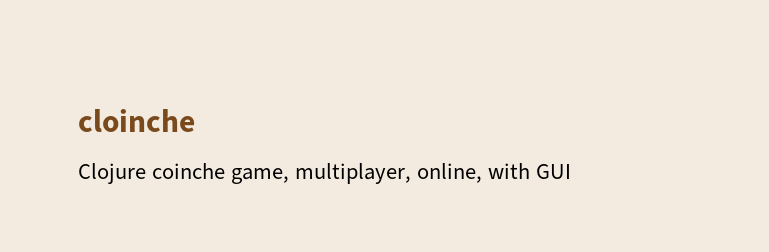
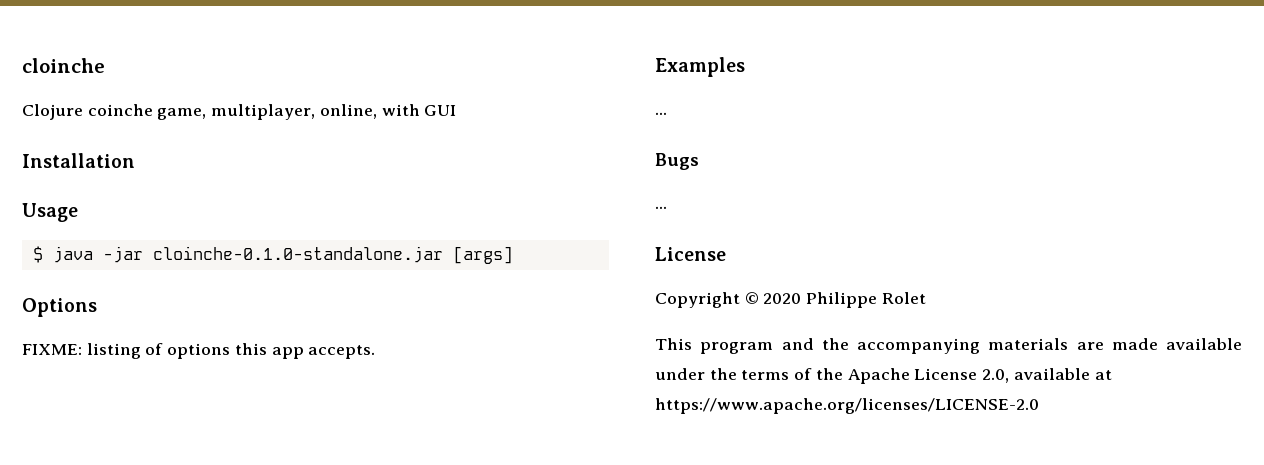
(572, 171) none -> [22,153,135,168] [22,203,78,222] [32,246,513,264] [22,298,97,317] [22,343,376,359] [655,57,745,77] [655,112,667,115] [655,153,699,170] [655,206,667,209] [655,247,726,261] [655,292,926,308] [655,338,1242,354] [655,368,1112,384] [655,398,1039,414] // Installation // Usage // $ java -jar cloinche-0.1.0-standalone.jar [args] // Options // FIXME: listing of options this app accepts. // Examples // ... // Bugs // ... // License // Copyright © 2020 Philippe Rolet // This program and the accompanying materials are made available under the terms of the Apache License 2.0, available at https://www.apache.org/licenses/LICENSE-2.0

